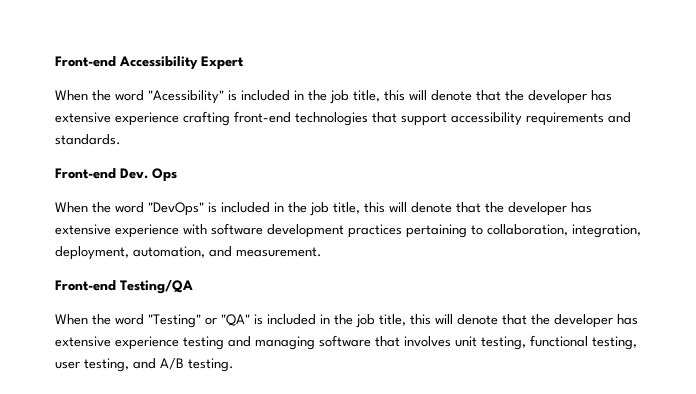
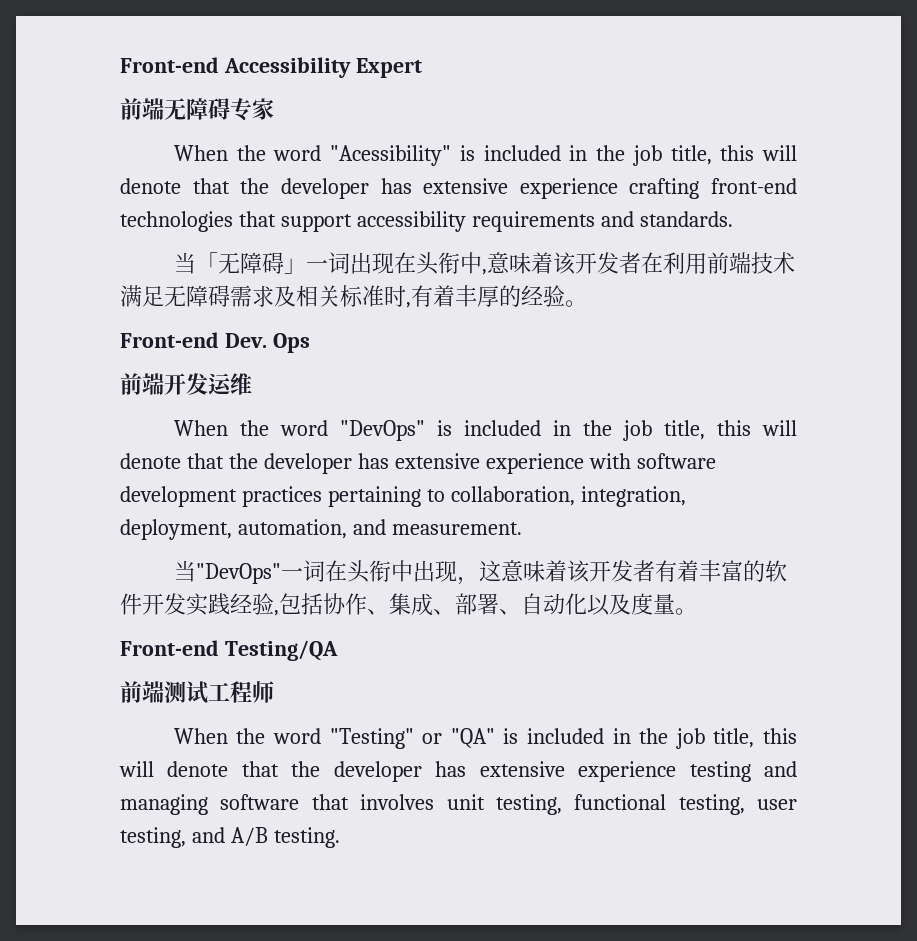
(244, 63) none -> [120,98,274,121] // 前端无障碍专家
(121, 139) none -> [173,252,795,275] [120,285,587,308] // 当「无障碍」一词出现在头衔中,意味着该开发者在利用前端技术满足无障碍需求及相关标准时,有着丰厚的经验。
(177, 175) none -> [120,373,252,395] // 前端开发运维
(322, 252) none -> [173,560,787,585] [120,593,697,616] // 当"DevOps"一词在头衔中出现，这意味着该开发者有着丰富的软件开发实践经验,包括协作、集成、部署、自动化以及度量。
(193, 287) none -> [120,681,274,704] // 前端测试工程师

